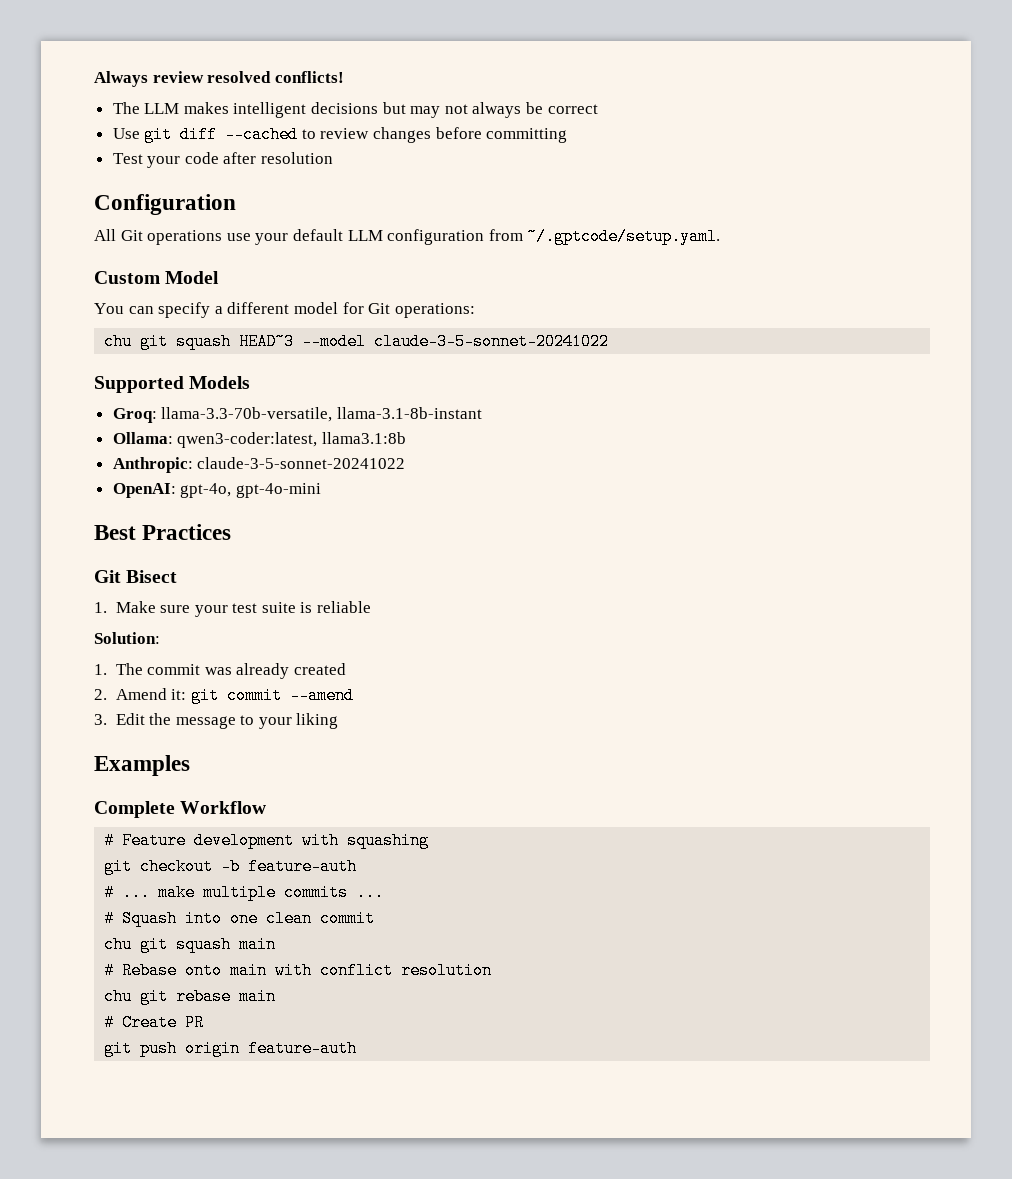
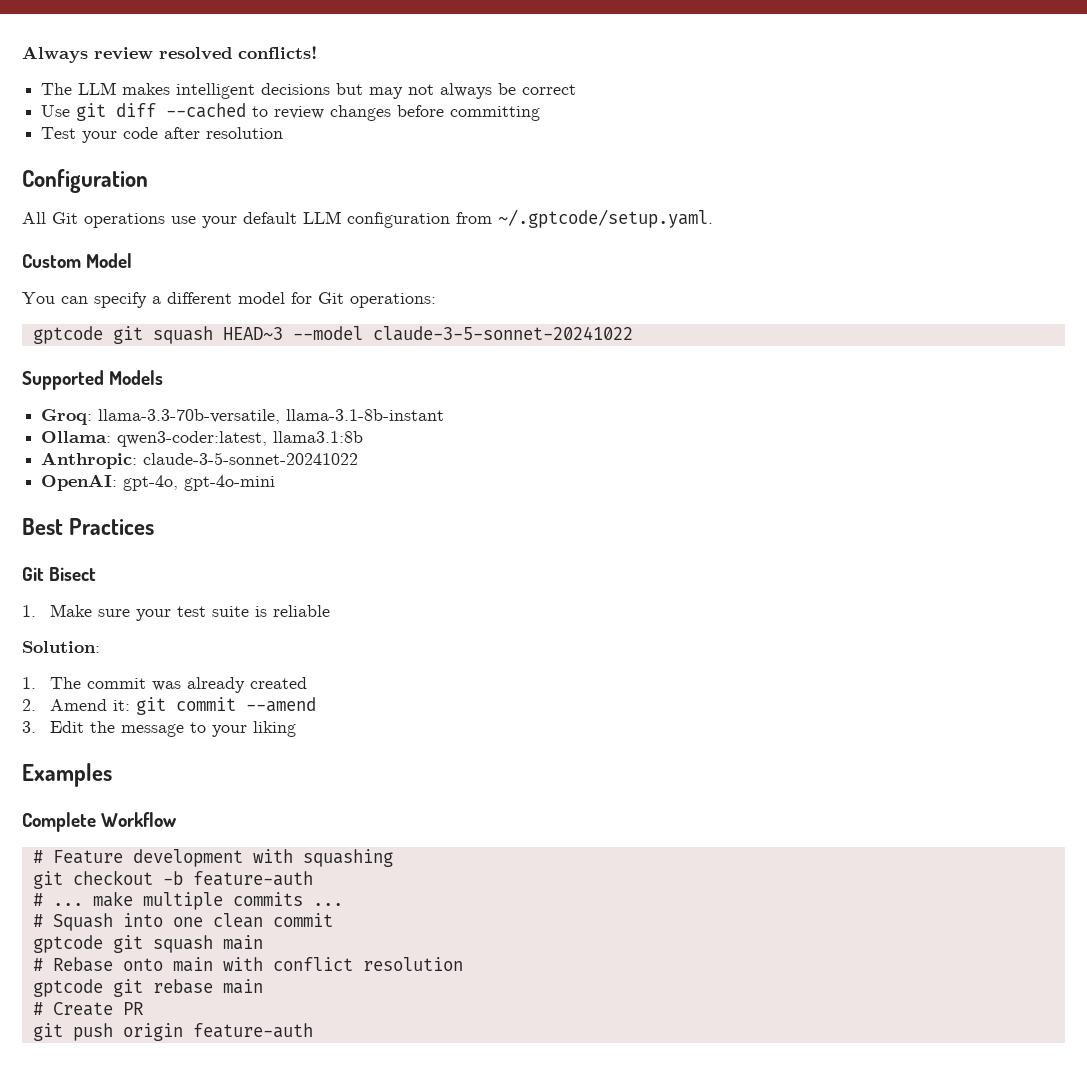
[104,333,133,350] chu -> [32,326,103,344] gptcode
[104,936,133,953] chu -> [32,935,103,953] gptcode
[104,988,133,1005] chu -> [32,979,103,997] gptcode

